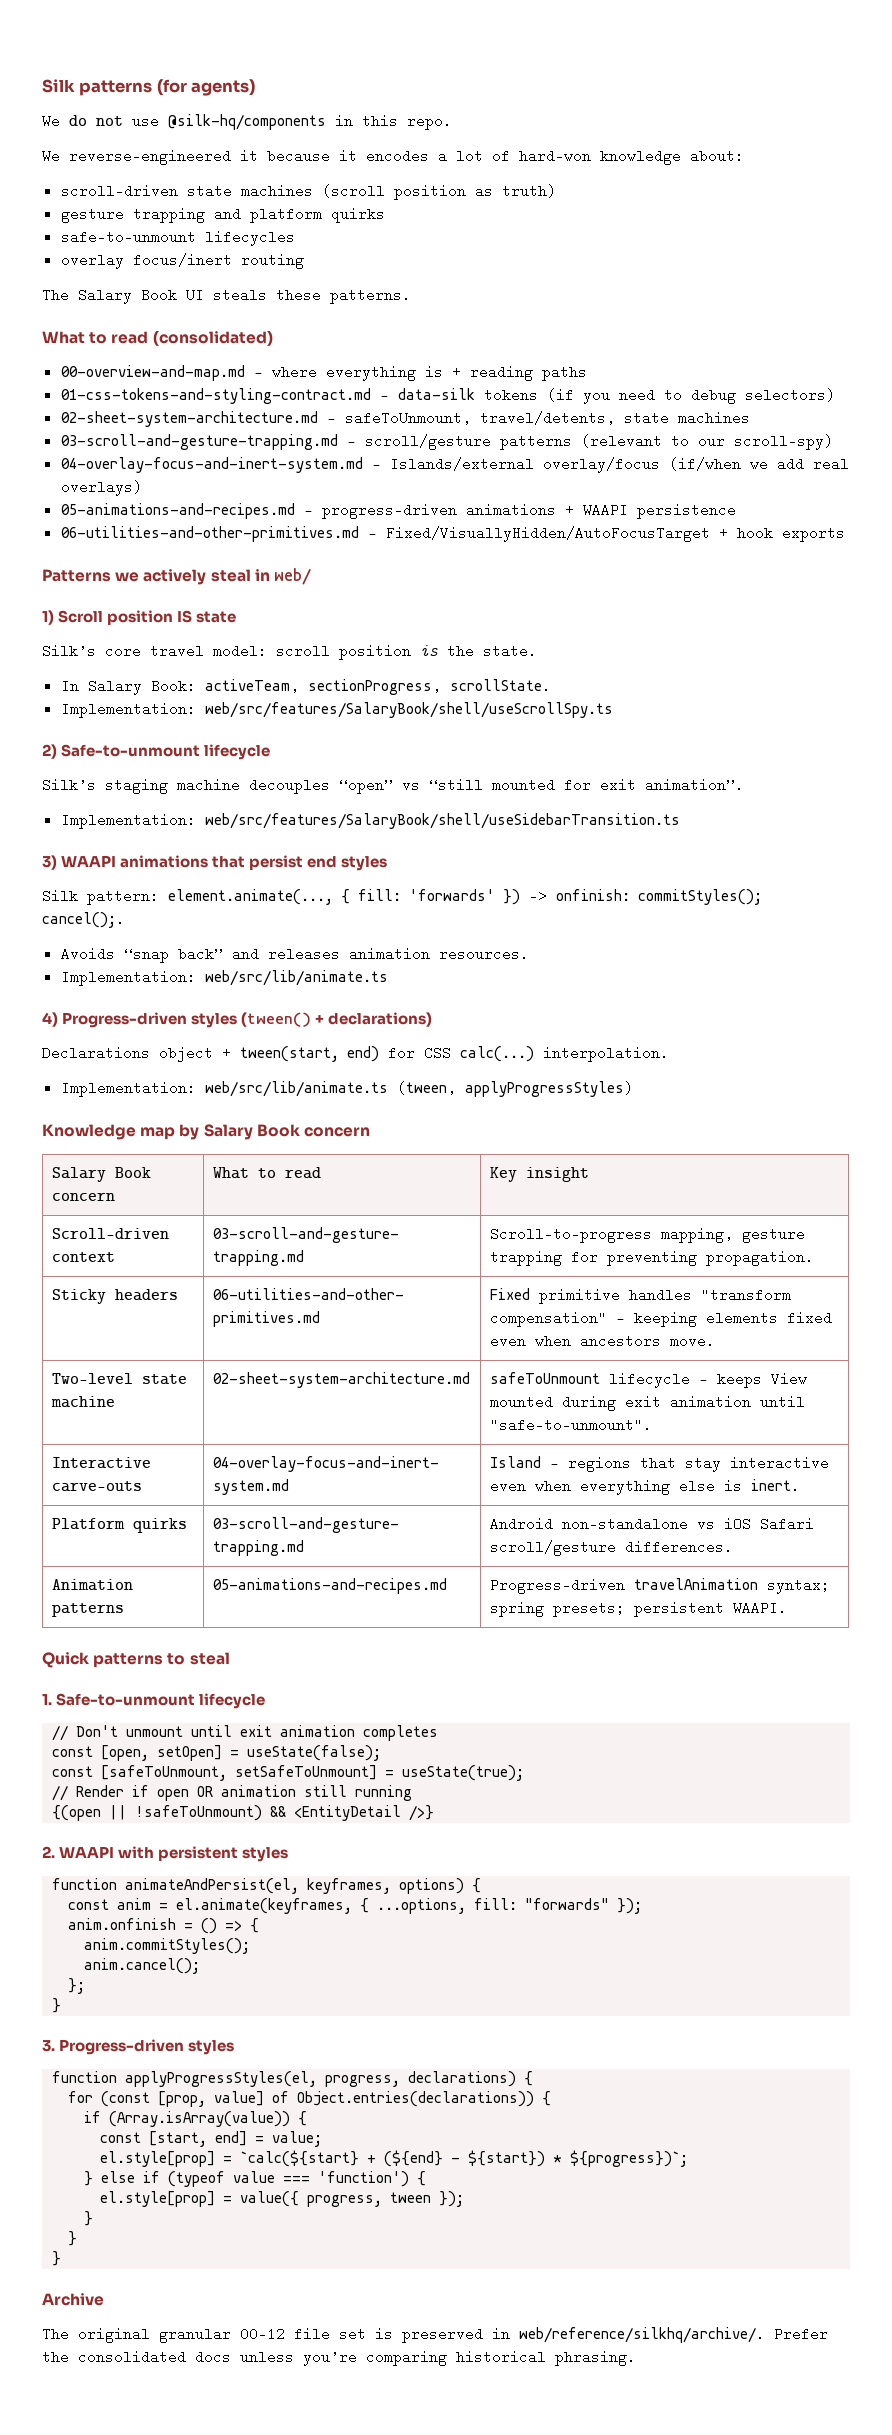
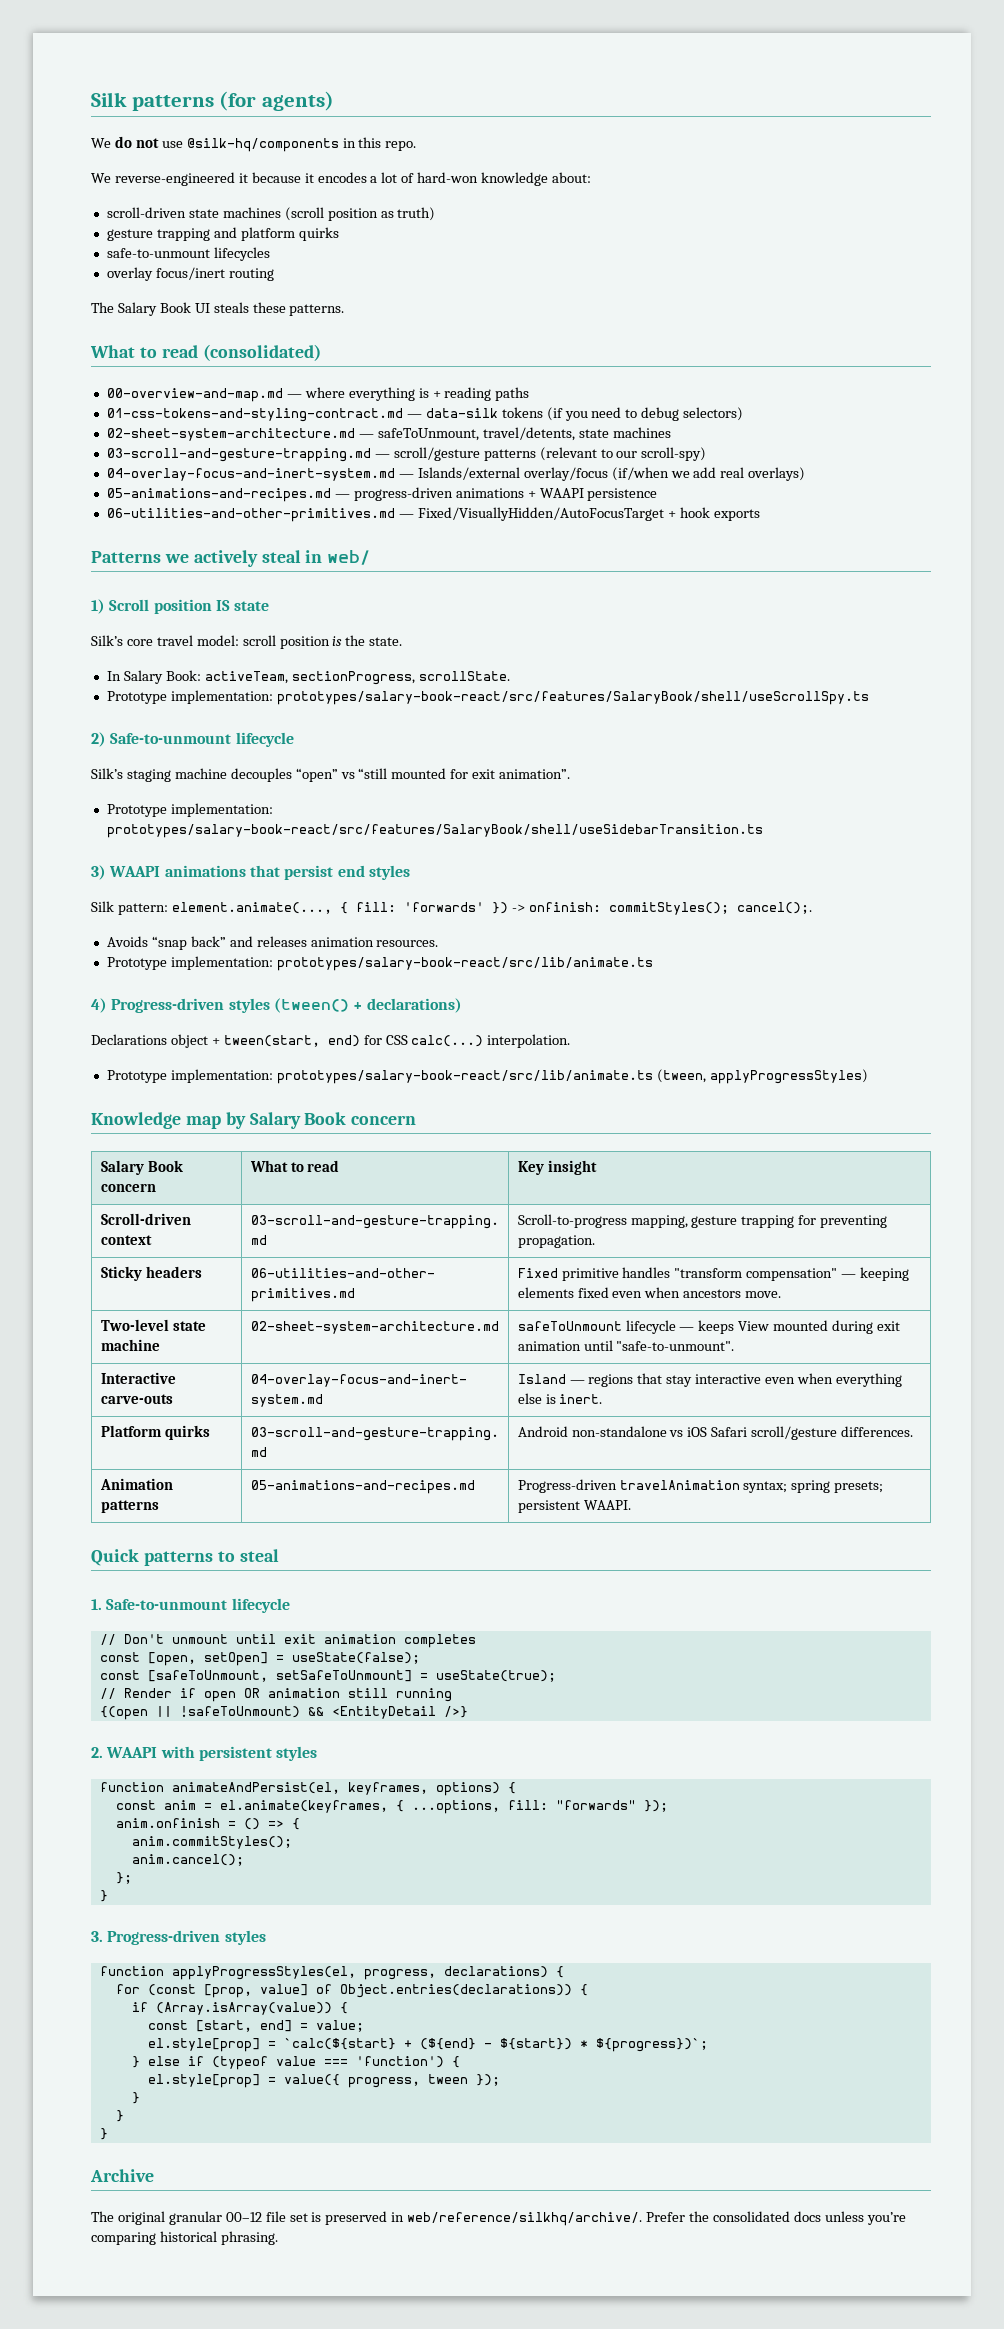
[60,702,613,718] Implementation: web/src/features/SalaryBook/shell/useScrollSpy.ts -> [106,690,869,705] Prototype implementation: prototypes/salary-book-react/src/features/SalaryBook/shell/useScrollSpy.ts
[60,813,680,829] Implementation: web/src/features/SalaryBook/shell/useSidebarTransition.ts -> [106,803,273,817] [106,824,763,838] Prototype implementation: prototypes/salary-book-react/src/features/SalaryBook/shell/useSidebarTransition.ts
[60,970,388,986] Implementation: web/src/lib/animate.ts -> [106,956,653,971] Prototype implementation: prototypes/salary-book-react/src/lib/animate.ts
[60,1081,388,1097] Implementation: web/src/lib/animate.ts -> [106,1069,653,1084] Prototype implementation: prototypes/salary-book-react/src/lib/animate.ts

